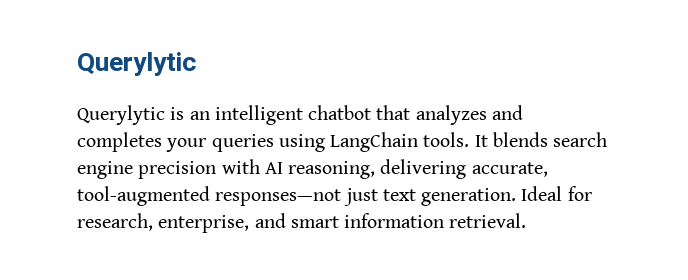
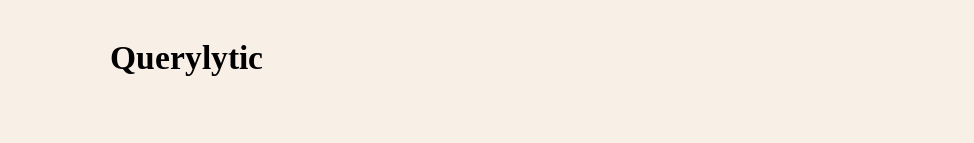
[77,52,196,76] [77,105,523,125] [77,132,608,152] [77,159,548,179] [77,186,592,206] [77,213,527,233] Querylytic // Querylytic is an intelligent chatbot that analyzes and completes your queries using LangChain tools. It blends search engine precision with AI reasoning, delivering accurate, tool-augmented responses—not just text generation. Ideal for research, enterprise, and smart information retrieval. -> [110,45,263,76] Querylytic

